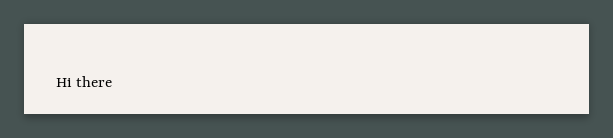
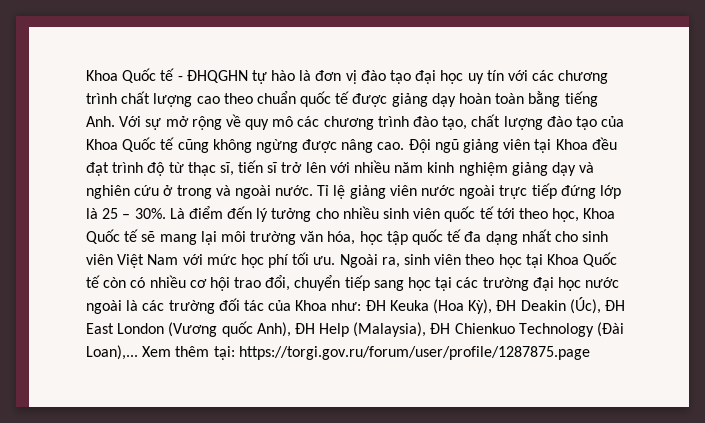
[56,76,113,87] Hi there -> [86,68,609,84] [86,91,598,107] [86,114,625,130] [86,137,617,153] [86,160,595,176] [86,183,621,199] [86,206,616,222] [86,229,609,245] [86,252,618,268] [86,275,620,291] [86,297,625,314] [86,321,625,337] [86,345,590,360] Khoa Quốc tế - ĐHQGHN tự hào là đơn vị đào tạo đại học uy tín với các chương trình chất lượng cao theo chuẩn quốc tế được giảng dạy hoàn toàn bằng tiếng Anh. Với sự mở rộng về quy mô các chương trình đào tạo, chất lượng đào tạo của Khoa Quốc tế cũng không ngừng được nâng cao. Đội ngũ giảng viên tại Khoa đều đạt trình độ từ thạc sĩ, tiến sĩ trở lên với nhiều năm kinh nghiệm giảng dạy và nghiên cứu ở trong và ngoài nước. Tỉ lệ giảng viên nước ngoài trực tiếp đứng lớp là 25 – 30%. Là điểm đến lý tưởng cho nhiều sinh viên quốc tế tới theo học, Khoa Quốc tế sẽ mang lại môi trường văn hóa, học tập quốc tế đa dạng nhất cho sinh viên Việt Nam với mức học phí tối ưu. Ngoài ra, sinh viên theo học tại Khoa Quốc tế còn có nhiều cơ hội trao đổi, chuyển tiếp sang học tại các trường đại học nước ngoài là các trường đối tác của Khoa như: ĐH Keuka (Hoa Kỳ), ĐH Deakin (Úc), ĐH East London (Vương quốc Anh), ĐH Help (Malaysia), ĐH Chienkuo Technology (Đài Loan),... Xem thêm tại: https://torgi.gov.ru/forum/user/profile/1287875.page

